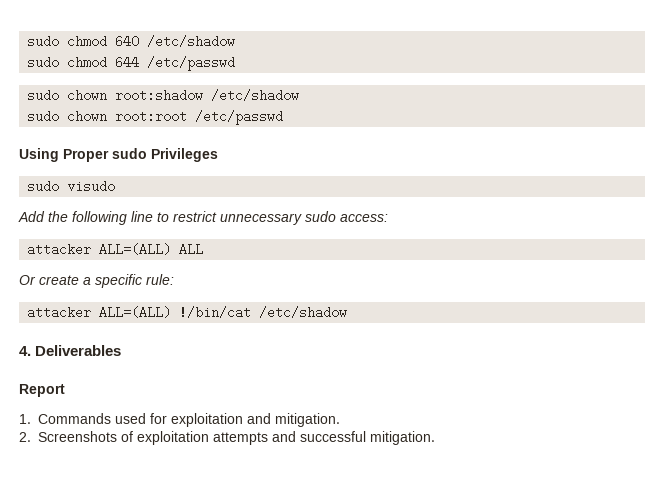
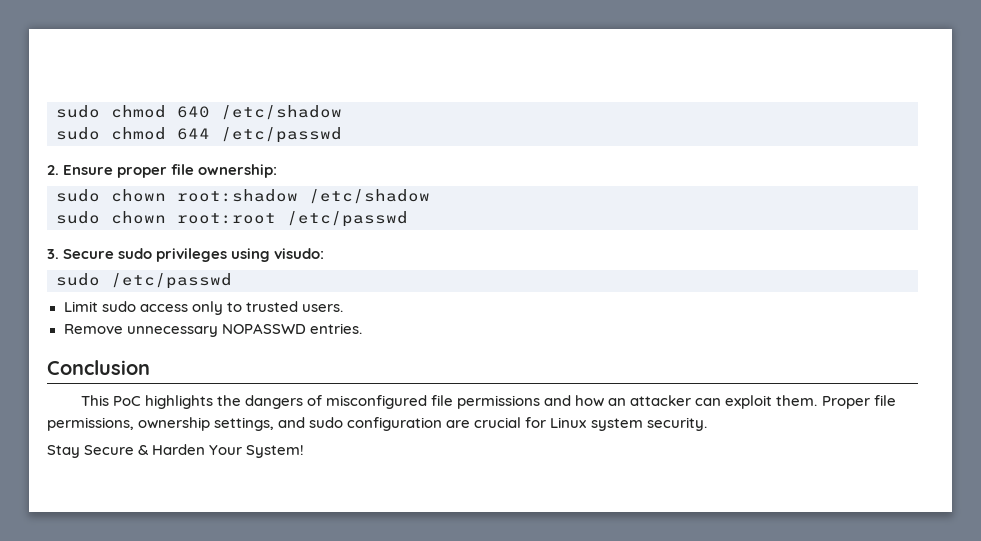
(236, 63) none -> [47,164,278,178] // 2. Ensure proper file ownership:
[19,148,218,162] [27,180,116,193] [18,211,388,225] [27,243,204,256] [19,274,174,288] [27,306,348,319] [19,345,122,356] [19,384,65,397] [19,413,340,427] [19,431,435,445] Using Proper sudo Privileges // sudo visudo // Add the following line to restrict unnecessary sudo access: // attacker ALL=(ALL) ALL // Or create a specific rule: // attacker ALL=(ALL) !/bin/cat /etc/shadow // 4. Deliverables // Report // 1. Commands used for exploitation and mitigation. // 2. Screenshots of exploitation attempts and successful mitigation. -> [47,248,325,262] [56,273,232,289] [63,301,343,315] [63,323,362,337] [47,360,150,375] [80,395,896,409] [47,417,707,431] [47,444,305,458] 3. Secure sudo privileges using visudo: // sudo /etc/passwd // Limit sudo access only to trusted users. // Remove unnecessary NOPASSWD entries. // Conclusion // This PoC highlights the dangers of misconfigured file permissions and how an attacker can exploit them. Proper file permissions, ownership settings, and sudo configuration are crucial for Linux system security. // Stay Secure & Harden Your System!

